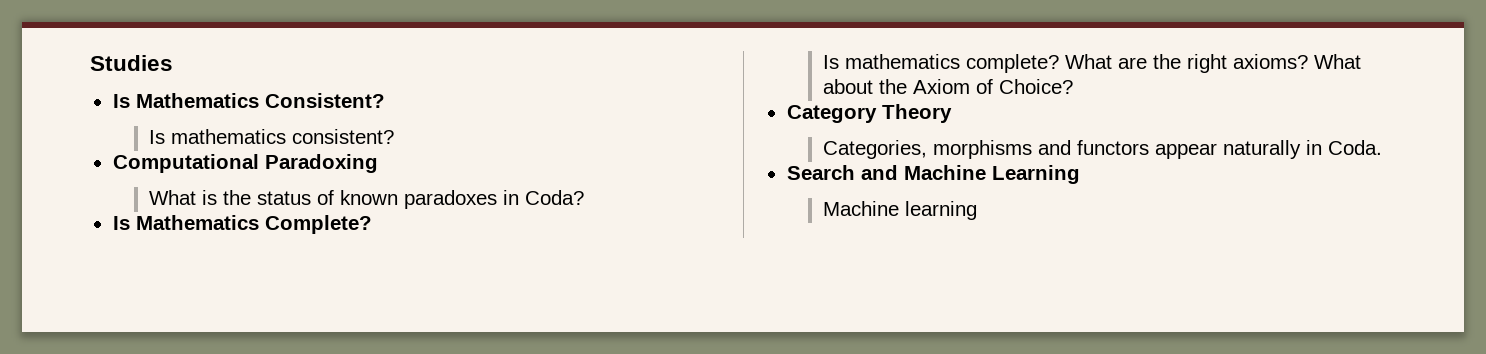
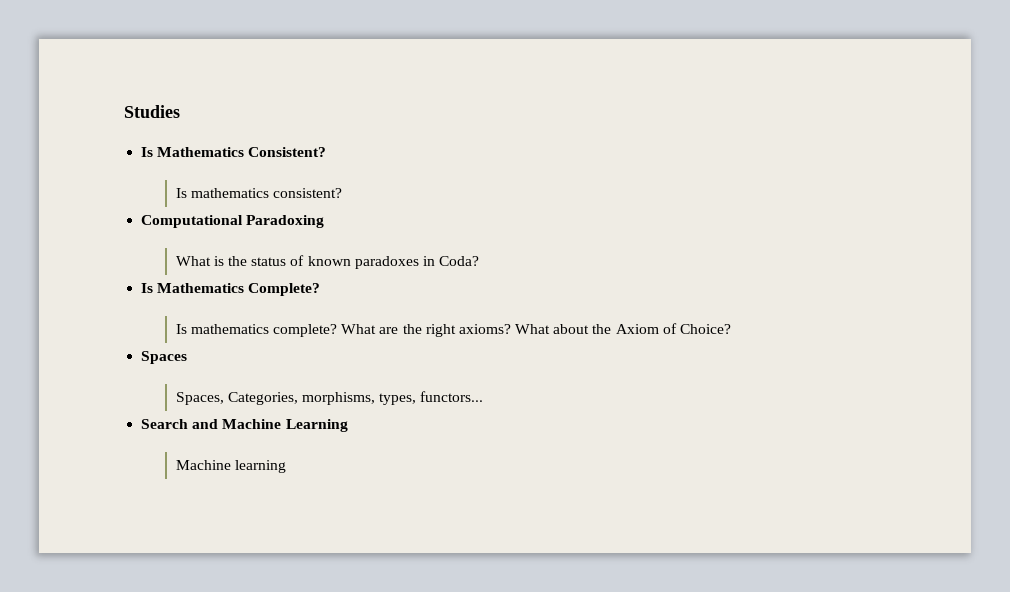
[786,104,952,123] [822,140,1382,159] Category Theory // Categories, morphisms and functors appear naturally in Coda. -> [141,351,188,364] [175,391,484,405] Spaces // Spaces, Categories, morphisms, types, functors...

